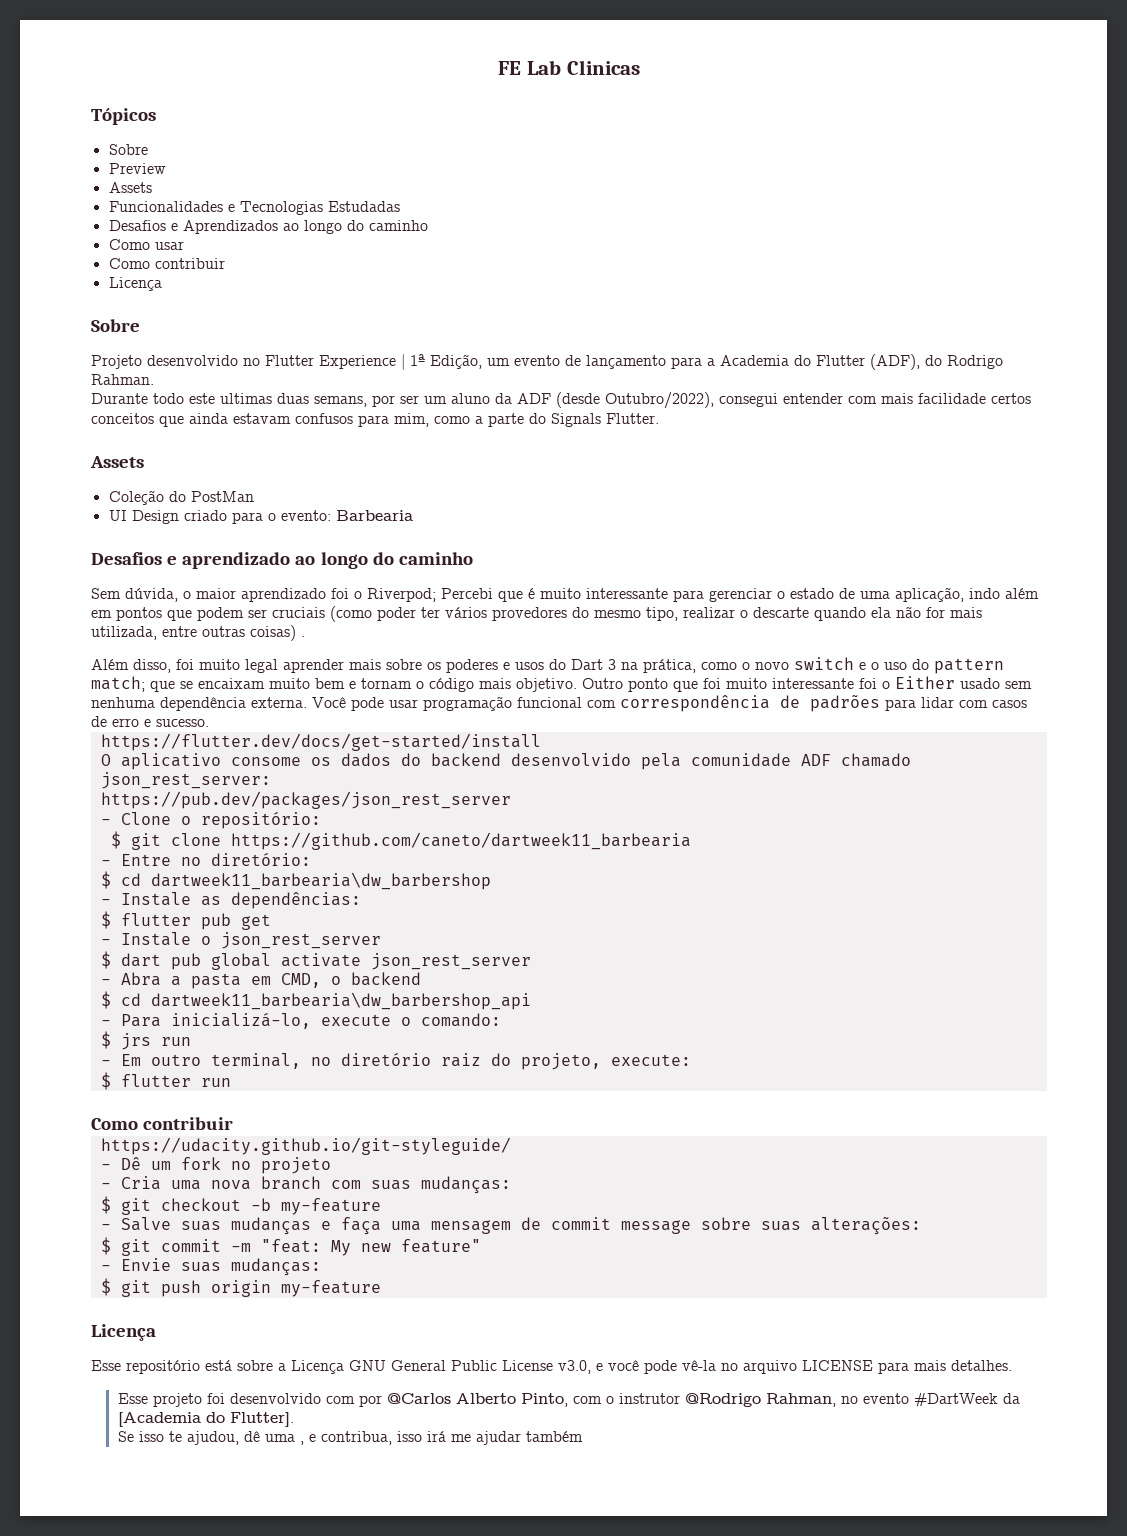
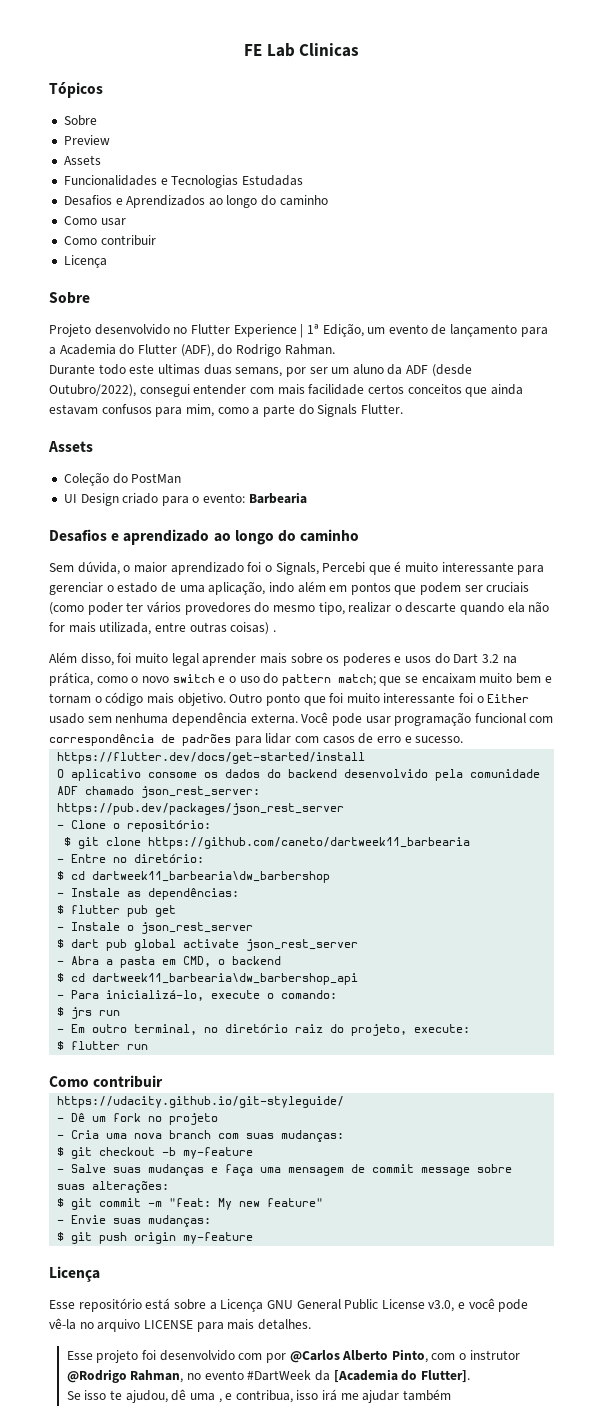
[367,588,436,602] Riverpod; -> [275,562,319,575] Signals,
[608,659,616,670] 3 -> [482,654,500,663] 3.2

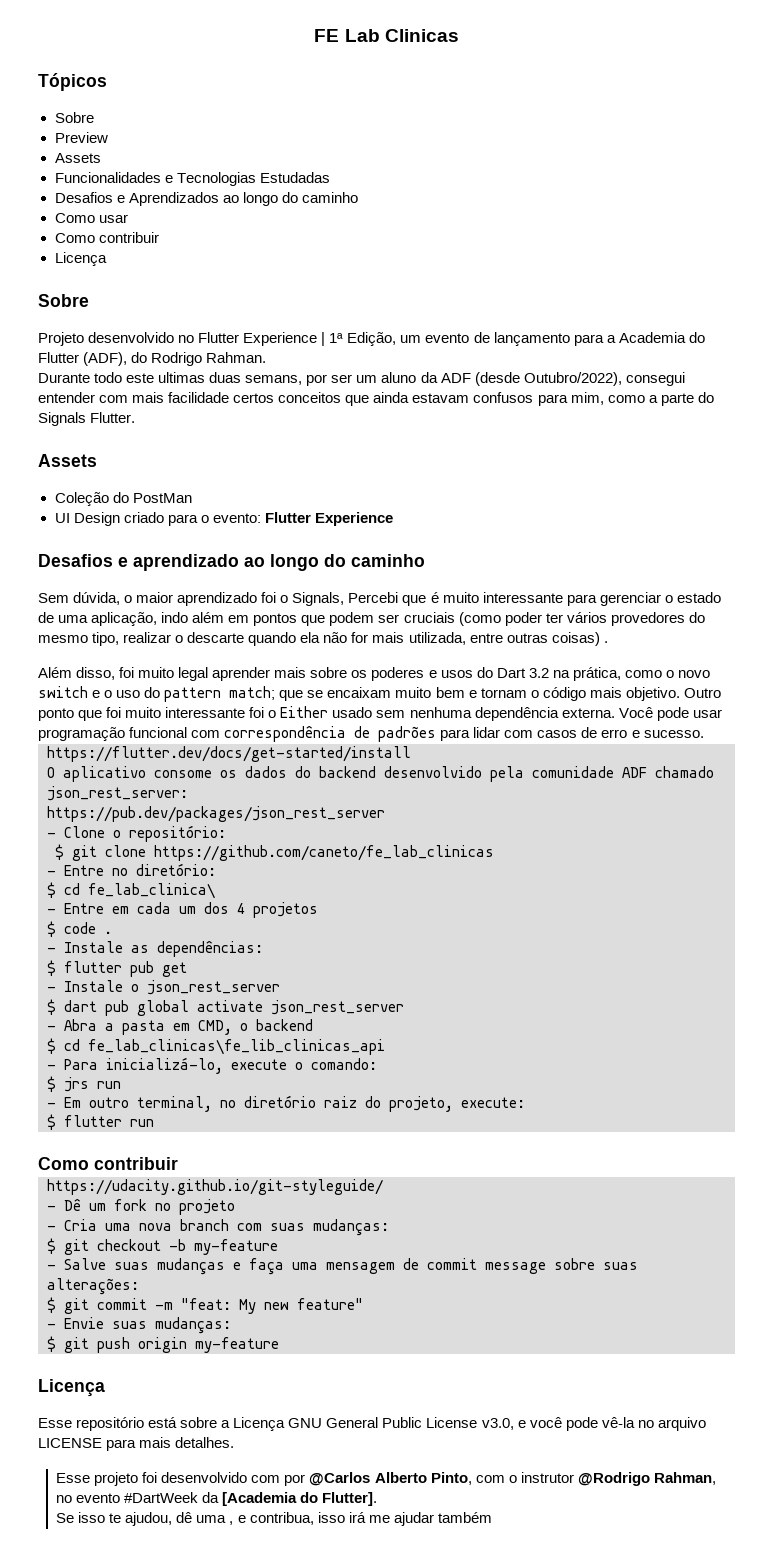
[248,492,307,504] Barbearia -> [264,512,393,526] Flutter Experience
[148,837,471,849] https://github.com/caneto/dartweek11_barbearia -> [154,845,494,861] https://github.com/caneto/fe_lab_clinicas
[92,871,331,883] dartweek11_barbearia\dw_barbershop -> [88,883,215,899] [47,902,318,918] [47,921,112,937] fe_lab_clinica\ // - Entre em cada um dos 4 projetos // $ code .
[92,973,359,985] dartweek11_barbearia\dw_barbershop_api -> [88,1039,385,1055] fe_lab_clinicas\fe_lib_clinicas_api

